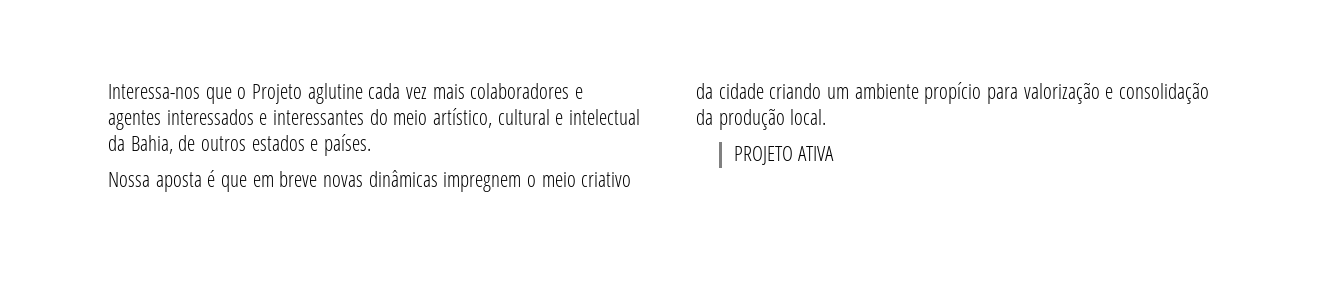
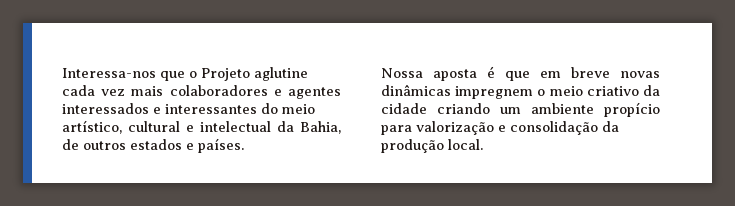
[733,146,835,165] // PROJETO ATIVA -> (483, 144) none

